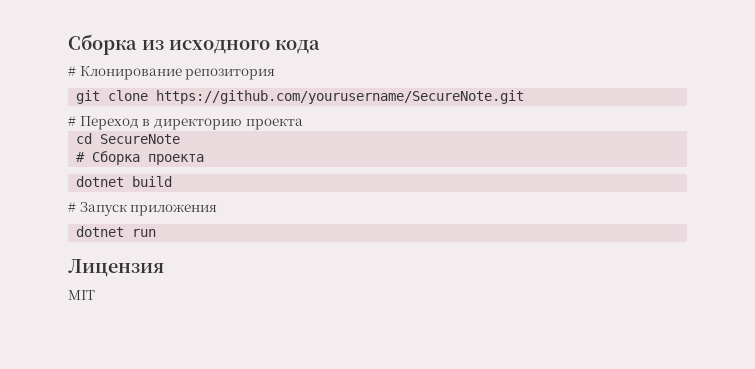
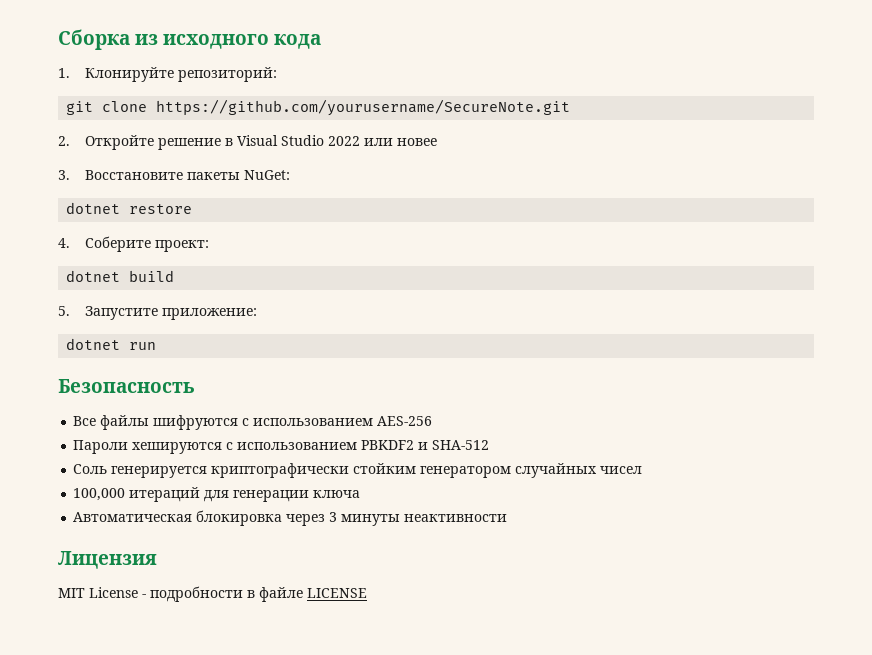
[68,66,276,80] # Клонирование репозитория -> [58,67,278,82] 1. Клонируйте репозиторий:
[68,116,303,130] [76,133,181,144] [76,151,205,165] # Переход в директорию проекта // cd SecureNote // # Сборка проекта -> [58,135,438,150] [58,170,291,180] [66,202,193,214] [58,236,210,252] 2. Откройте решение в Visual Studio 2022 или новее // 3. Восстановите пакеты NuGet: // dotnet restore // 4. Соберите проект:
[68,202,218,216] # Запуск приложения -> [58,306,258,320] 5. Запустите приложение:
[68,259,164,277] [68,290,95,300] Лицензия // MIT -> [58,379,194,393] [73,415,433,430] [73,440,490,454] [73,463,643,478] [73,487,361,502] [73,510,508,526] [58,551,157,569] [58,586,367,602] Безопасность // Все файлы шифруются с использованием AES-256 // Пароли хешируются с использованием PBKDF2 и SHA-512 // Соль генерируется криптографически стойким генератором случайных чисел // 100,000 итераций для генерации ключа // Автоматическая блокировка через 3 минуты неактивности // Лицензия // MIT License - подробности в файле LICENSE

